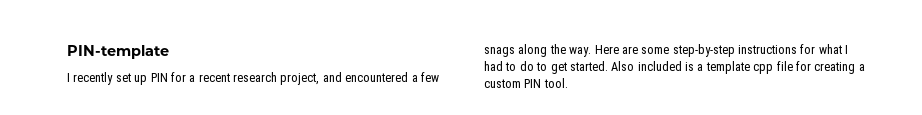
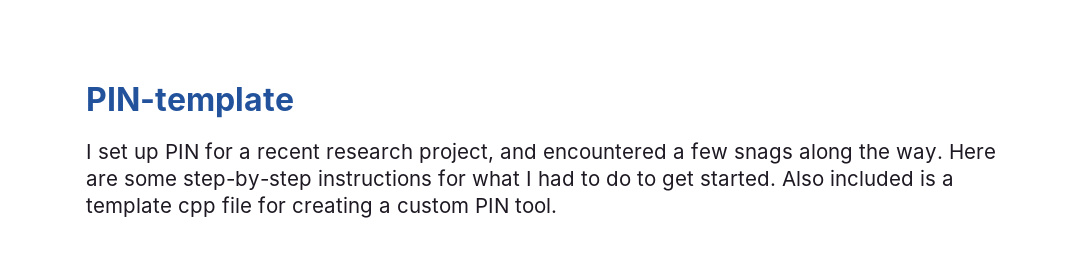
[73,72,114,85] recently -> (92, 151) none

